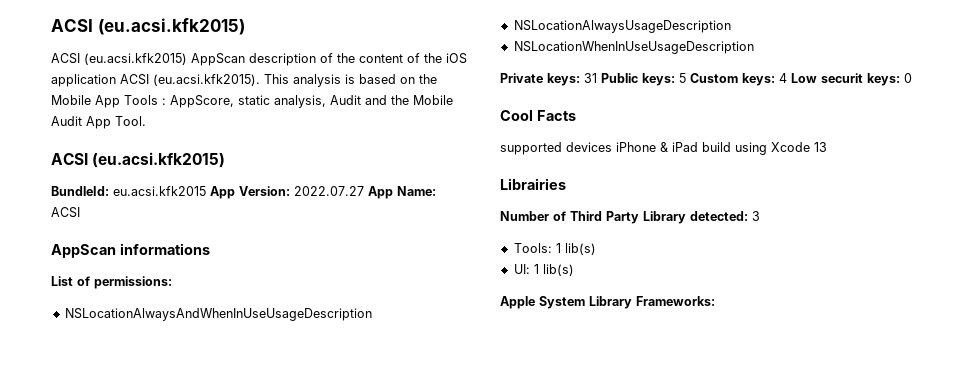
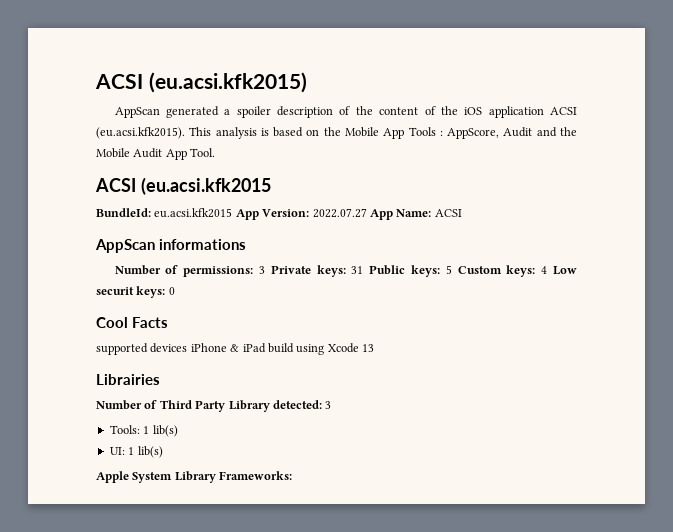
[51,18,245,35] [51,53,245,66] ACSI (eu.acsi.kfk2015) // ACSI (eu.acsi.kfk2015) AppScan -> [95,72,307,93] [114,106,271,118] ACSI (eu.acsi.kfk2015) // AppScan generated a spoiler
[238,95,326,108] static analysis, -> (500, 133) none
[92,152,226,168] (eu.acsi.kfk2015) -> [140,177,271,195] (eu.acsi.kfk2015
[51,276,73,286] List -> [114,265,161,275] Number
[64,308,372,321] [513,20,731,33] [513,41,754,54] // NSLocationAlwaysAndWhenInUseUsageDescription // NSLocationAlwaysUsageDescription // NSLocationWhenInUseUsageDescription // -> [259,266,266,274] 3

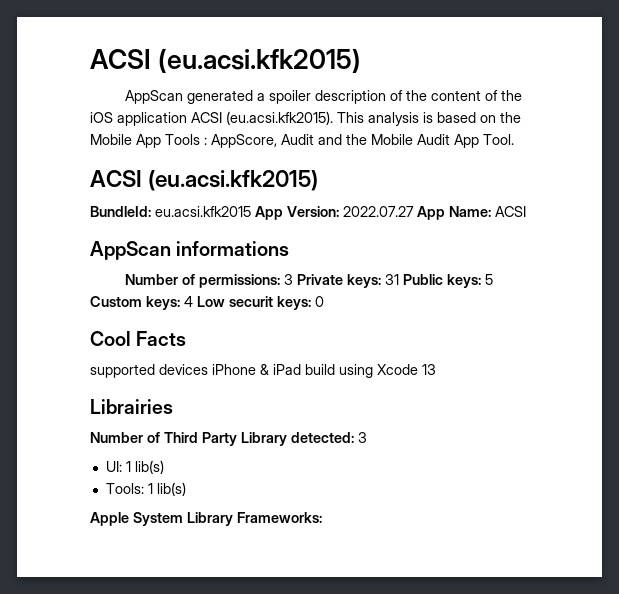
[140,177,271,195] (eu.acsi.kfk2015 -> [148,170,319,191] (eu.acsi.kfk2015)
[109,425,178,437] [109,447,125,455] Tools: 1 lib(s) // UI: -> [105,460,164,474] [105,483,144,494] UI: 1 lib(s) // Tools:

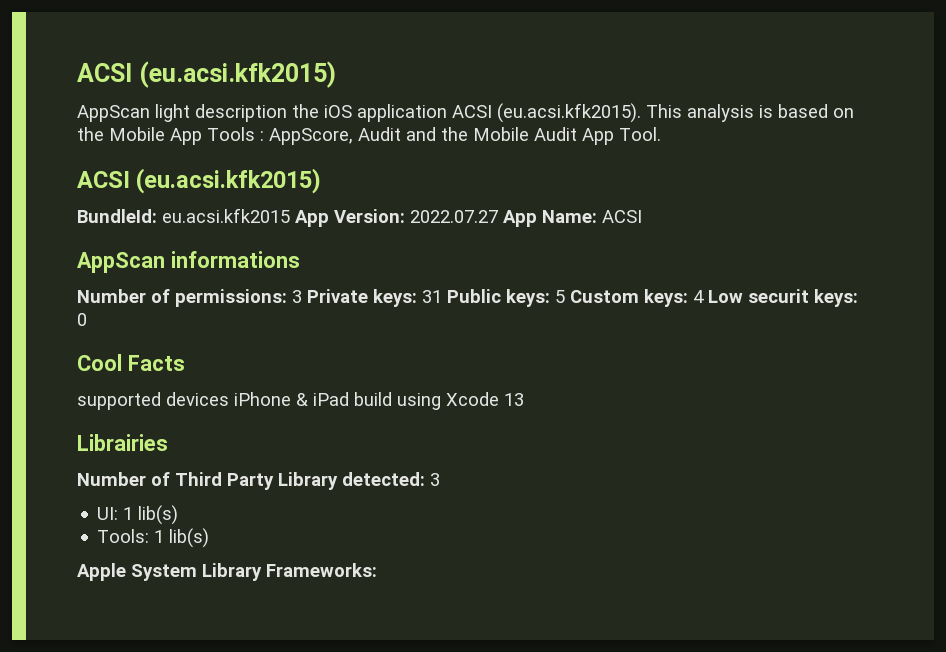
[186,90,498,104] generated a spoiler description of the content of -> [155,104,287,122] light description

